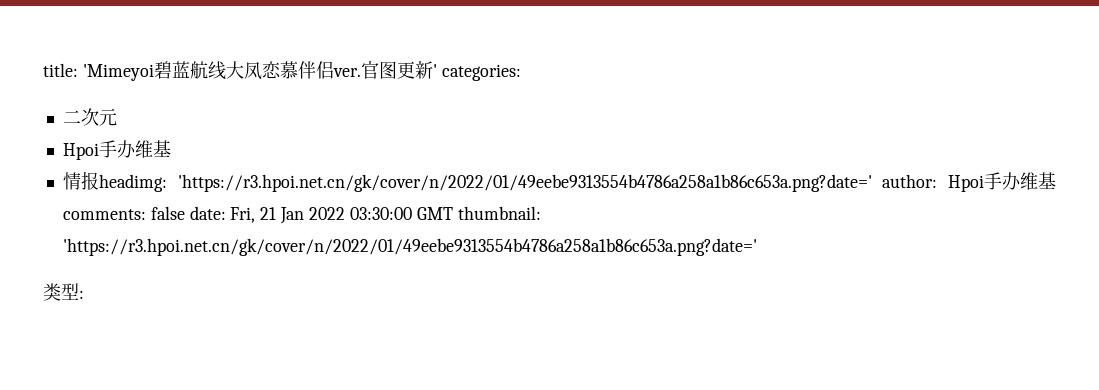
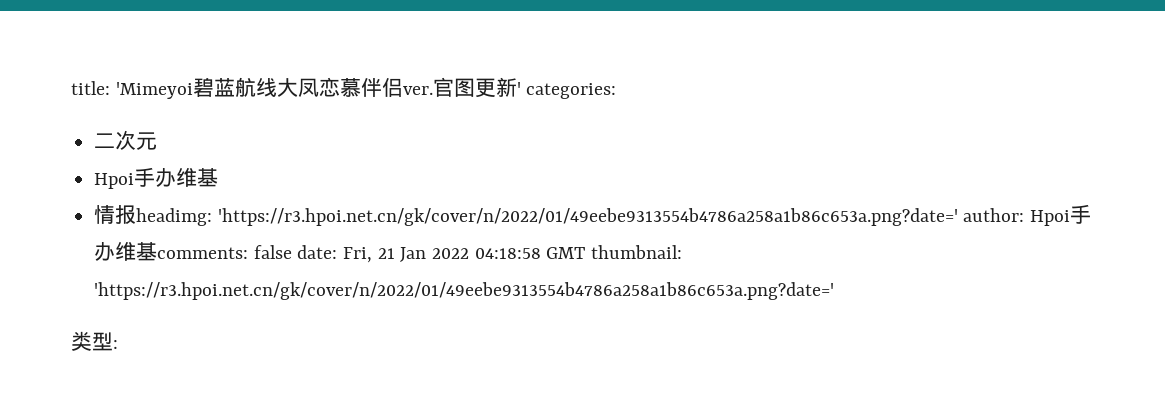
[349,207,412,220] 03:30:00 -> [474,248,541,259] 04:18:58

